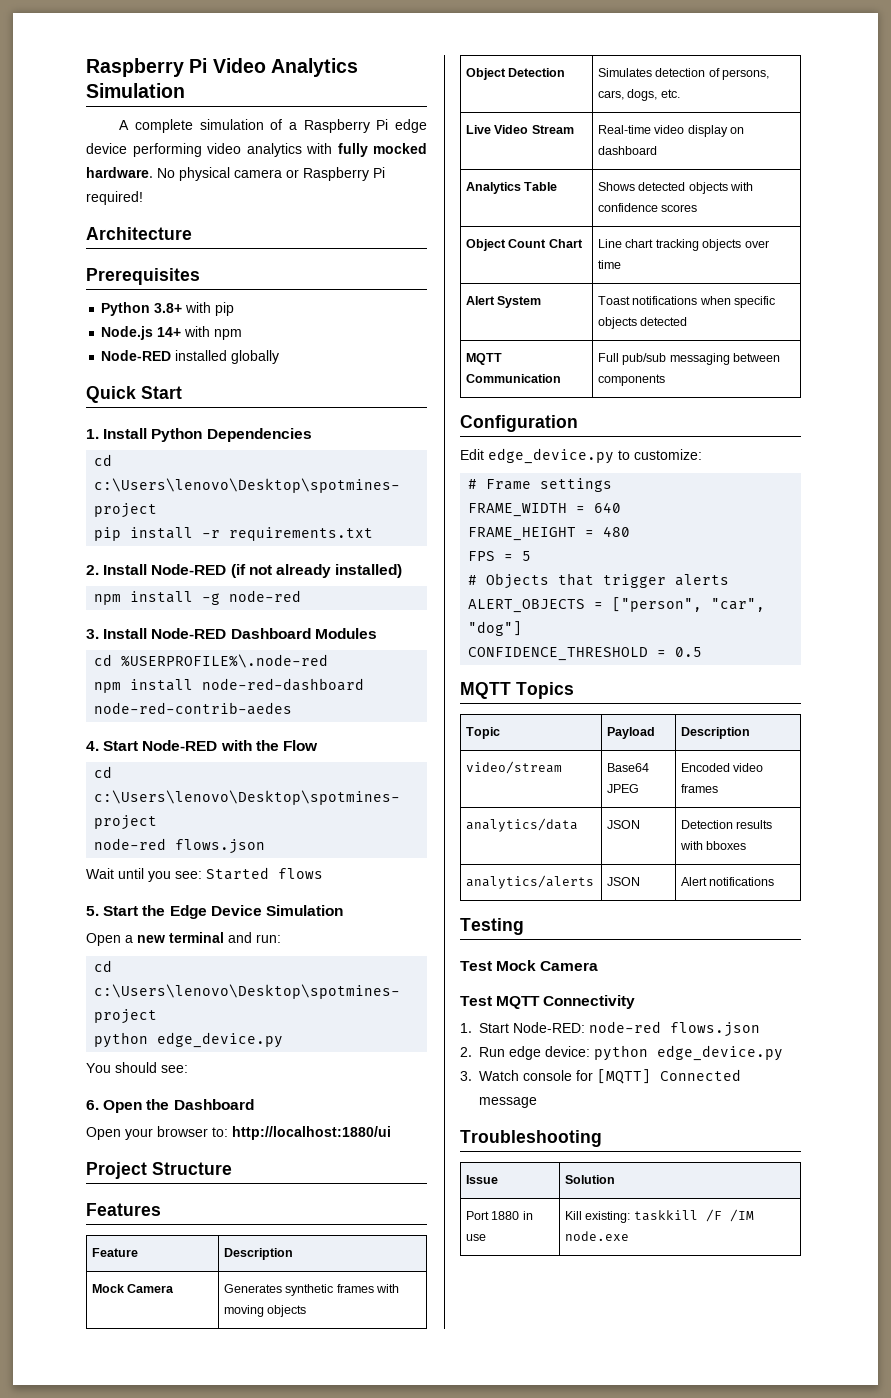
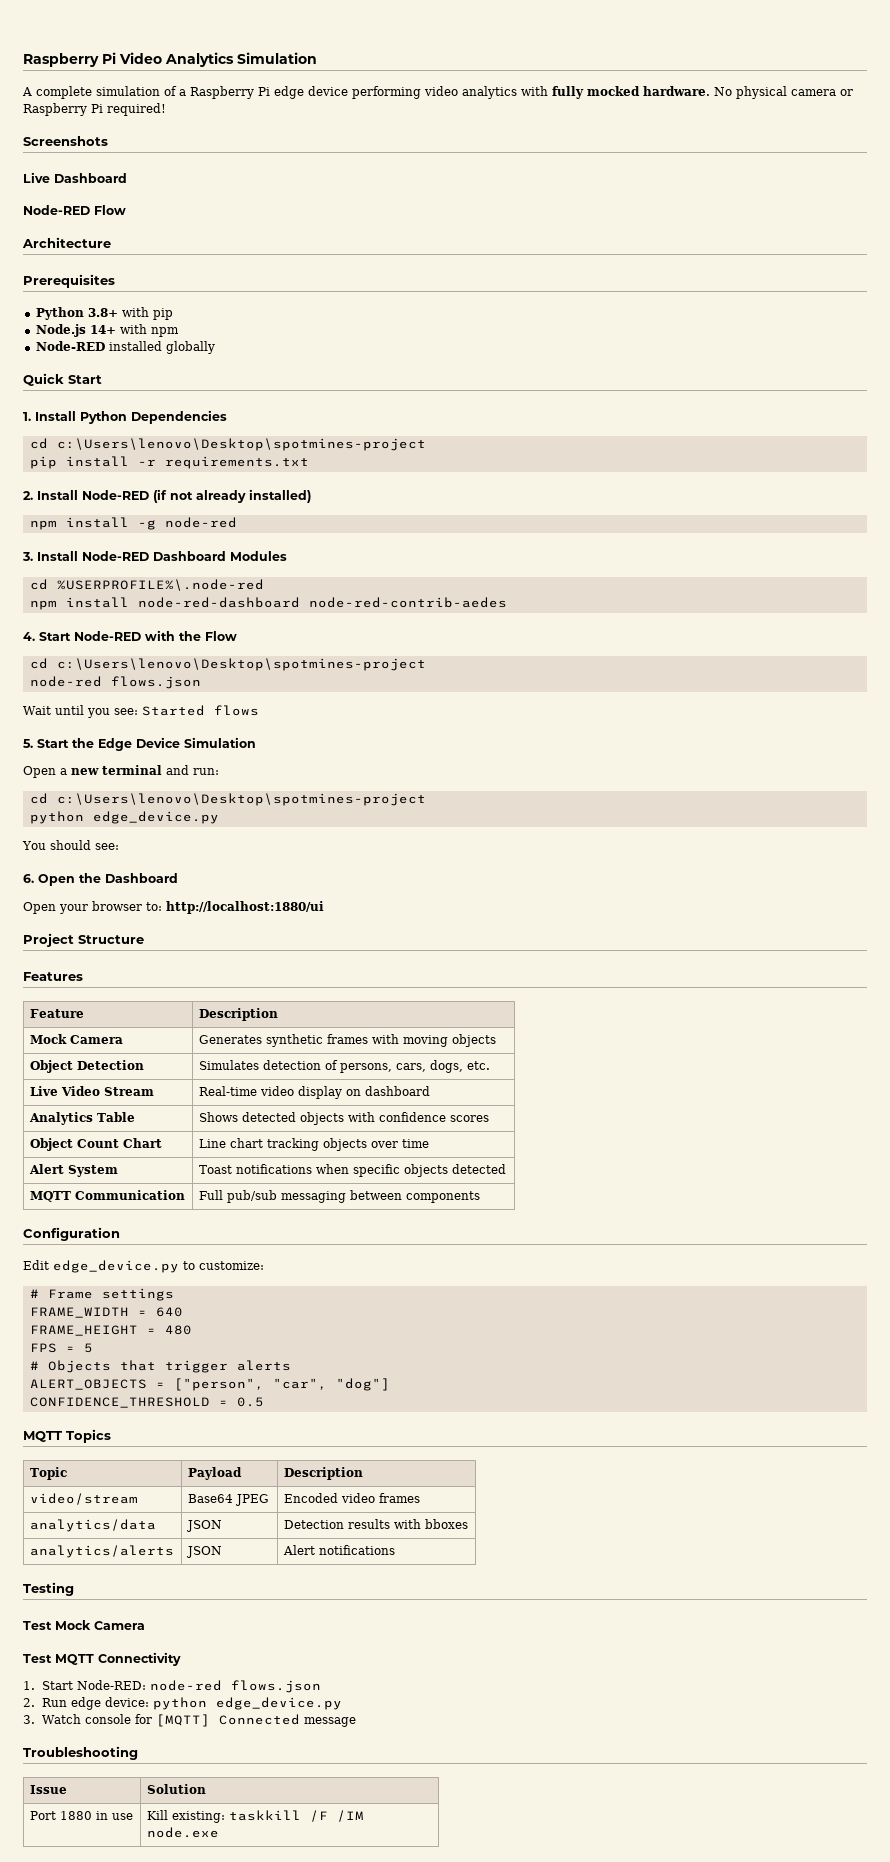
(143, 198) none -> [23,136,108,146] [23,172,127,183] [23,205,126,215] // Screenshots // Live Dashboard // Node-RED Flow

